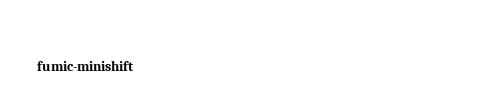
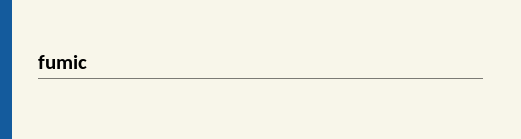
[37,60,134,71] fumic-minishift -> [38,55,87,69] fumic

